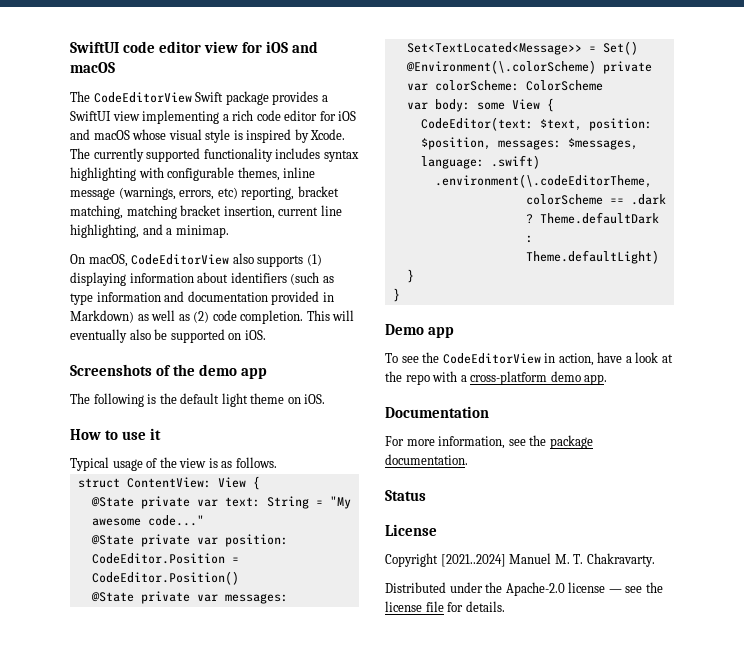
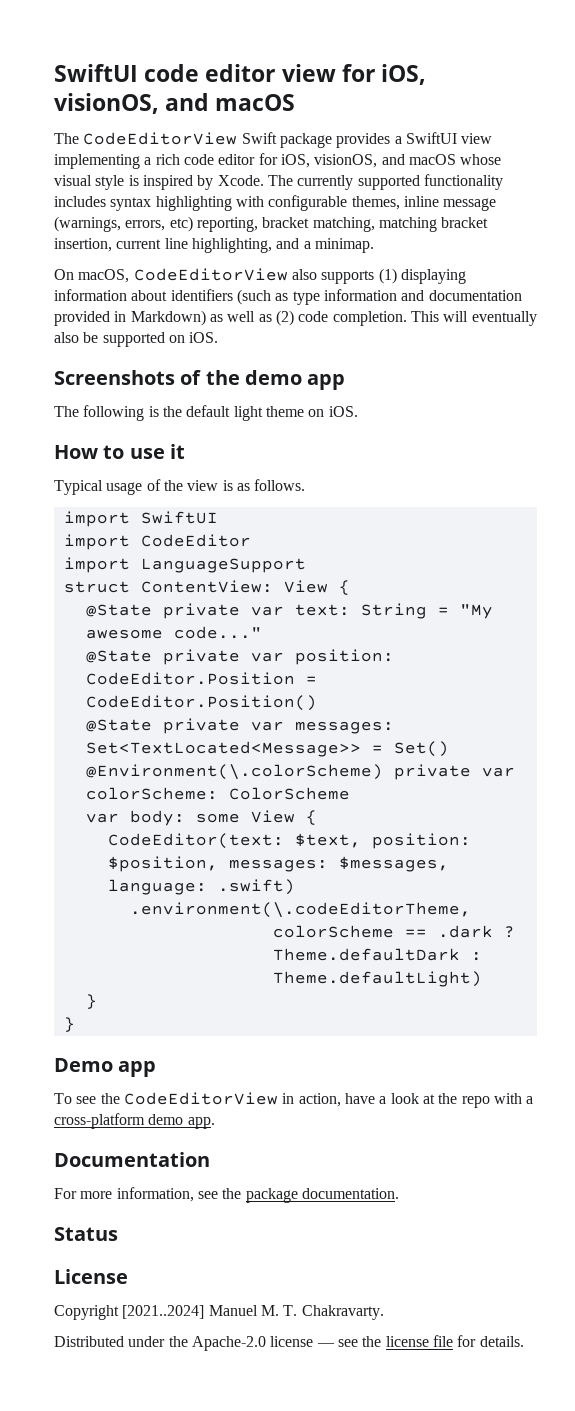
[266,41,289,53] iOS -> [381,64,427,85] [54,93,159,114] iOS, visionOS,
[338,111,357,121] iOS -> [280,154,378,168] iOS, visionOS,
(277, 462) none -> [63,511,218,527] [63,534,251,550] [63,557,306,573] // import SwiftUI // import CodeEditor // import LanguageSupport

